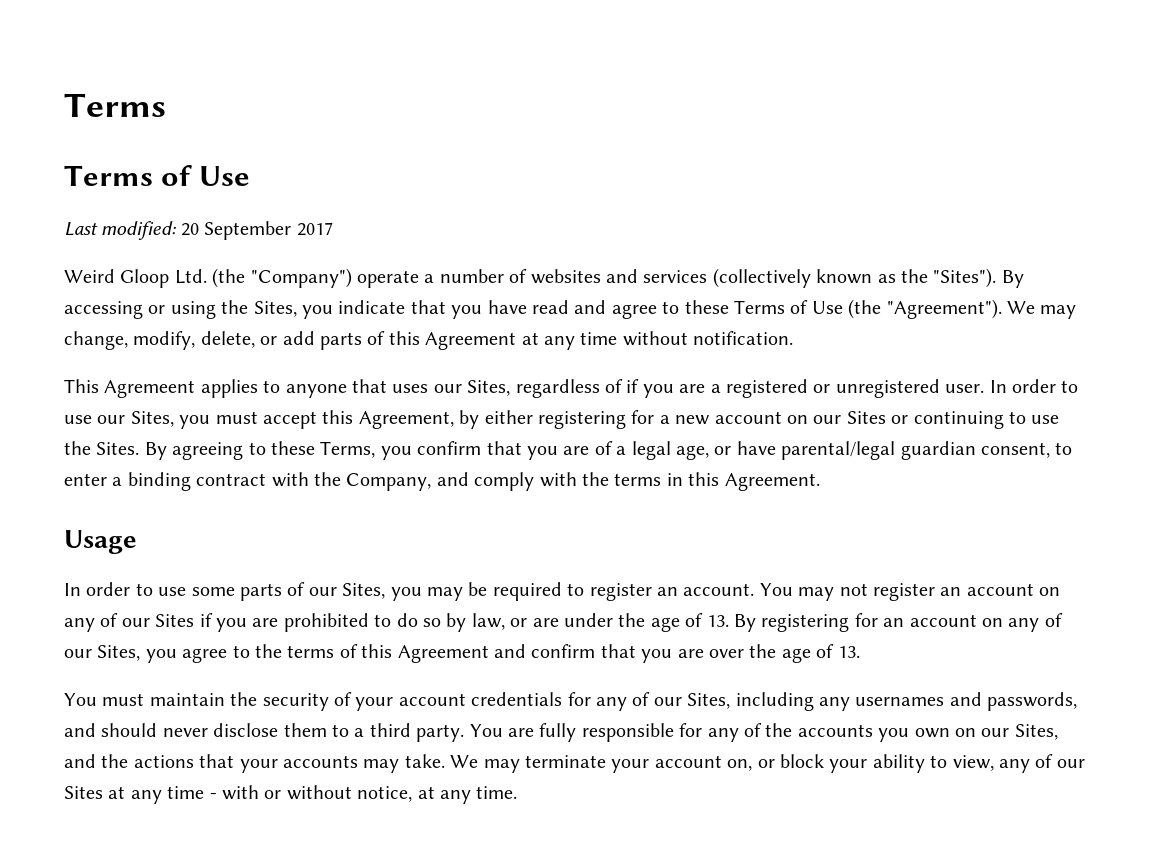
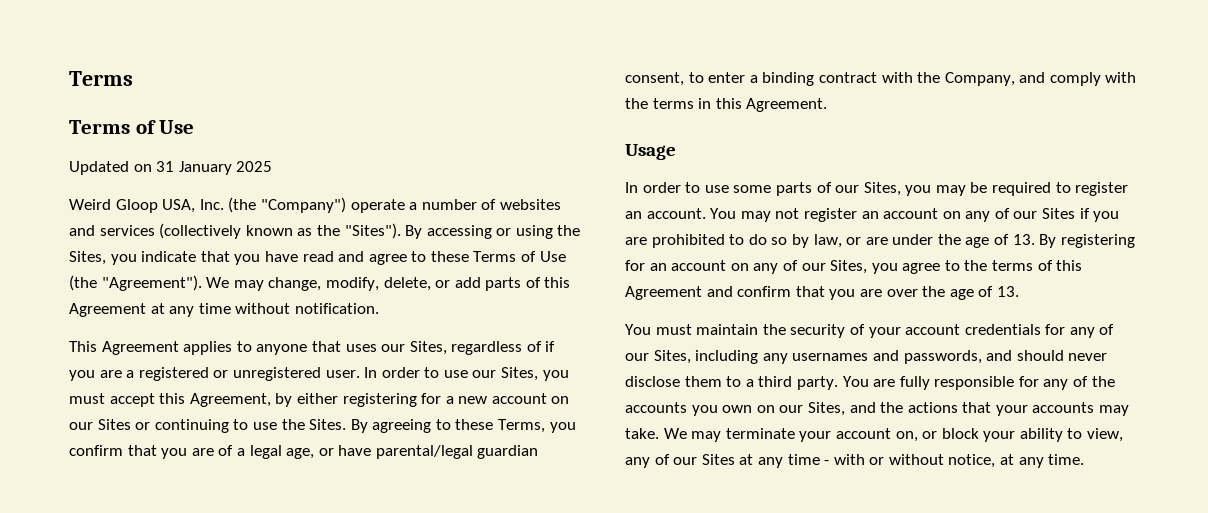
[64,221,333,240] Last modified: 20 September 2017 -> [69,161,273,175] Updated on 31 January 2025
[174,269,207,284] Ltd. -> [162,199,224,213] USA, Inc.
[104,380,196,398] Agremeent -> [101,341,179,355] Agreement

